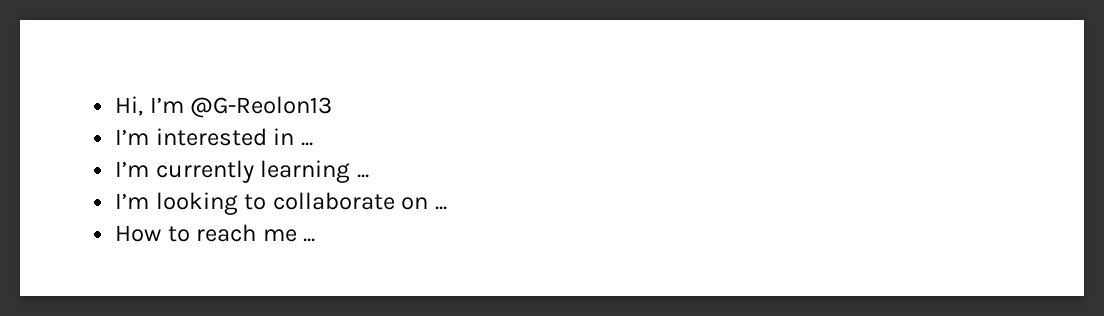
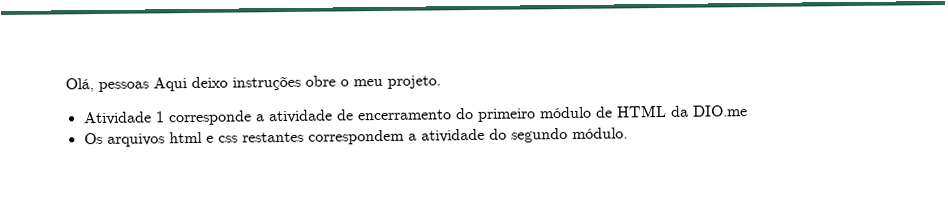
[115,96,333,118] [115,128,313,146] [115,160,369,183] [115,192,447,215] [115,224,316,242] Hi, I’m @G-Reolon13 // I’m interested in ... // I’m currently learning ... // I’m looking to collaborate on ... // How to reach me ... -> [65,75,441,93] [82,104,748,126] [83,127,628,147] Olá, pessoas Aqui deixo instruções obre o meu projeto. // Atividade 1 corresponde a atividade de encerramento do primeiro módulo de HTML da DIO.me // Os arquivos html e css restantes correspondem a atividade do segundo módulo.

